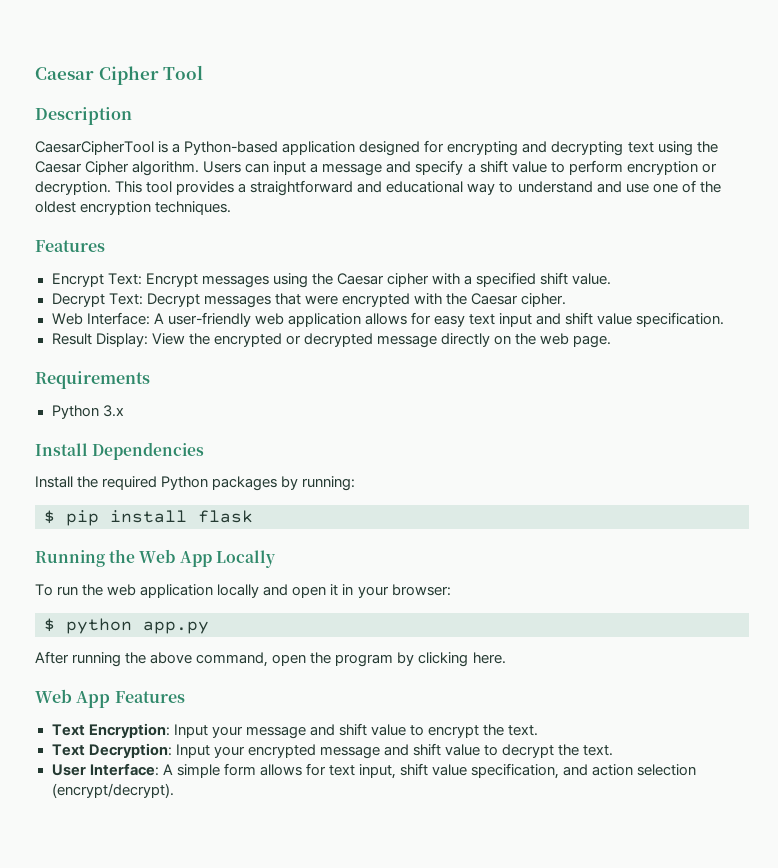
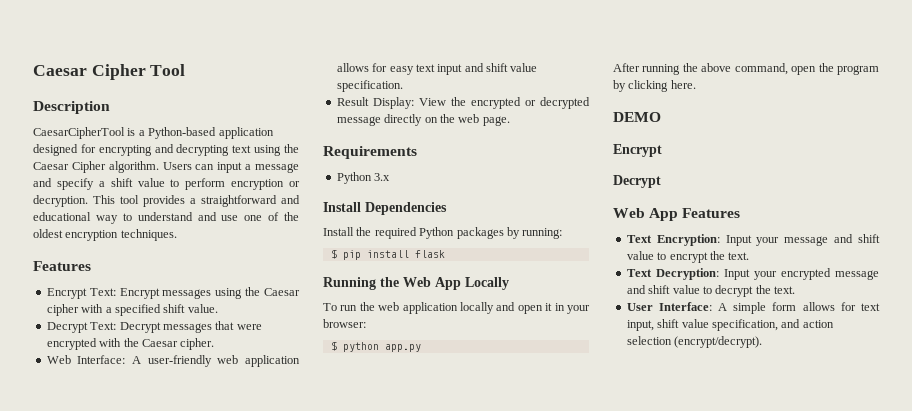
(506, 658) none -> [613,112,661,122] [613,144,662,157] [613,175,661,188] // DEMO // Encrypt // Decrypt

